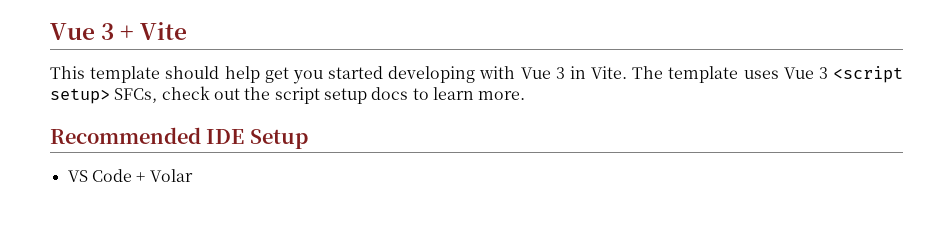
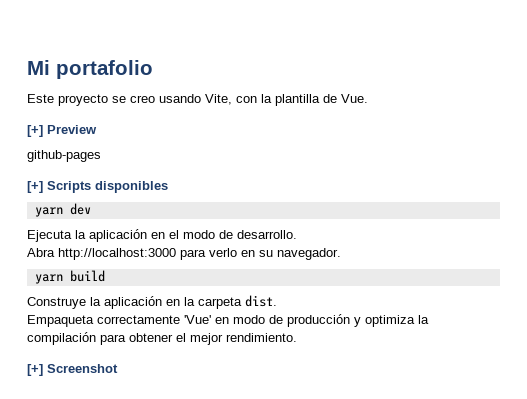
[50,22,188,40] [50,66,903,84] [50,86,526,104] [50,127,308,149] [67,169,193,182] Vue 3 + Vite // This template should help get you started developing with Vue 3 in Vite. The template uses Vue 3 <script setup> SFCs, check out the script setup docs to learn more. // Recommended IDE Setup // VS Code + Volar -> [27,60,153,79] [27,94,368,106] [27,125,97,137] [27,150,101,162] [27,181,168,193] [34,203,91,217] [27,229,297,242] [27,248,341,260] [34,270,105,284] [27,295,277,309] [27,314,429,327] [27,332,297,345] [27,364,118,376] Mi portafolio // Este proyecto se creo usando Vite, con la plantilla de Vue. // [+] Preview // github-pages // [+] Scripts disponibles // yarn dev // Ejecuta la aplicación en el modo de desarrollo. // Abra http://localhost:3000 para verlo en su navegador. // yarn build // Construye la aplicación en la carpeta dist. // Empaqueta correctamente 'Vue' en modo de producción y optimiza la compilación para obtener el mejor rendimiento. // [+] Screenshot

